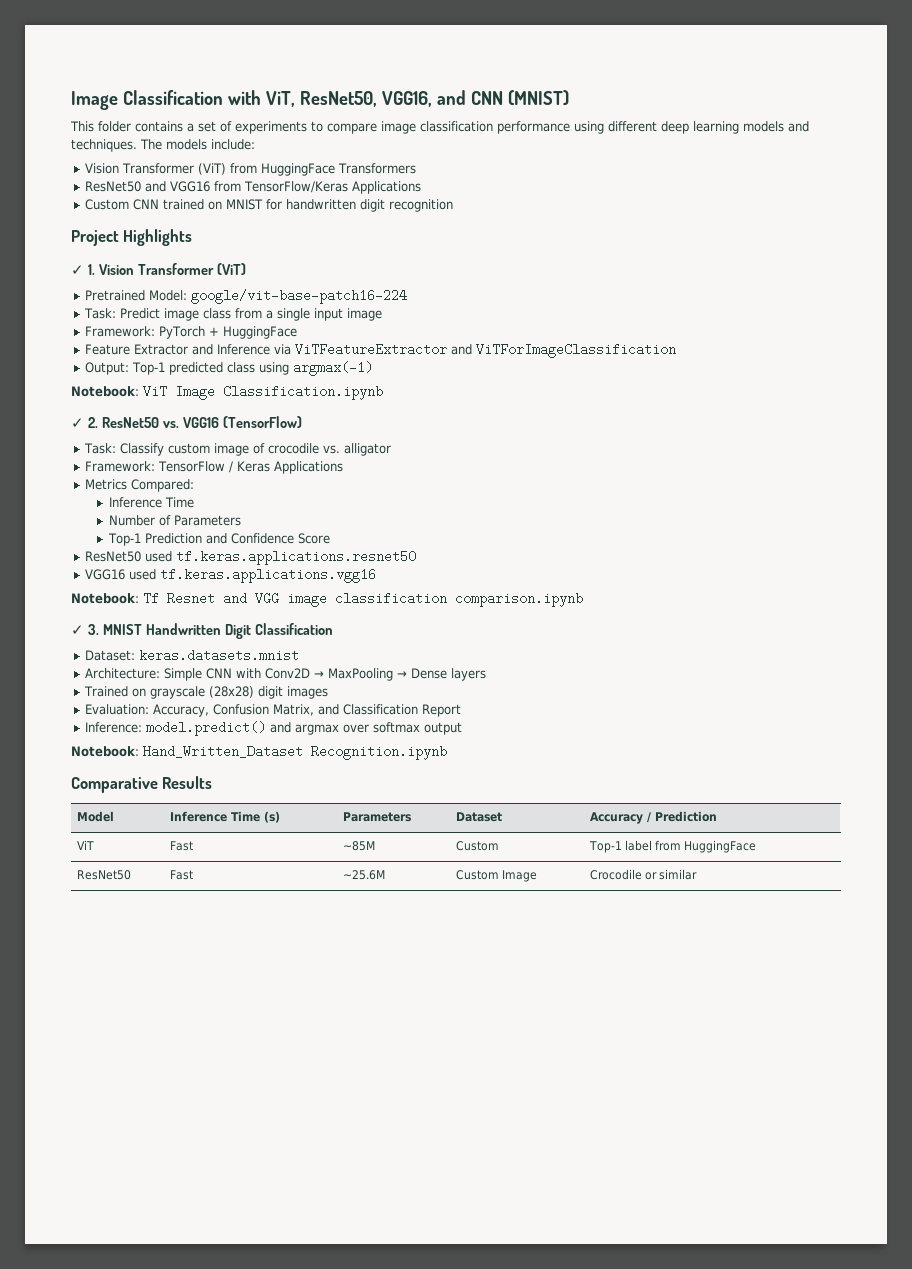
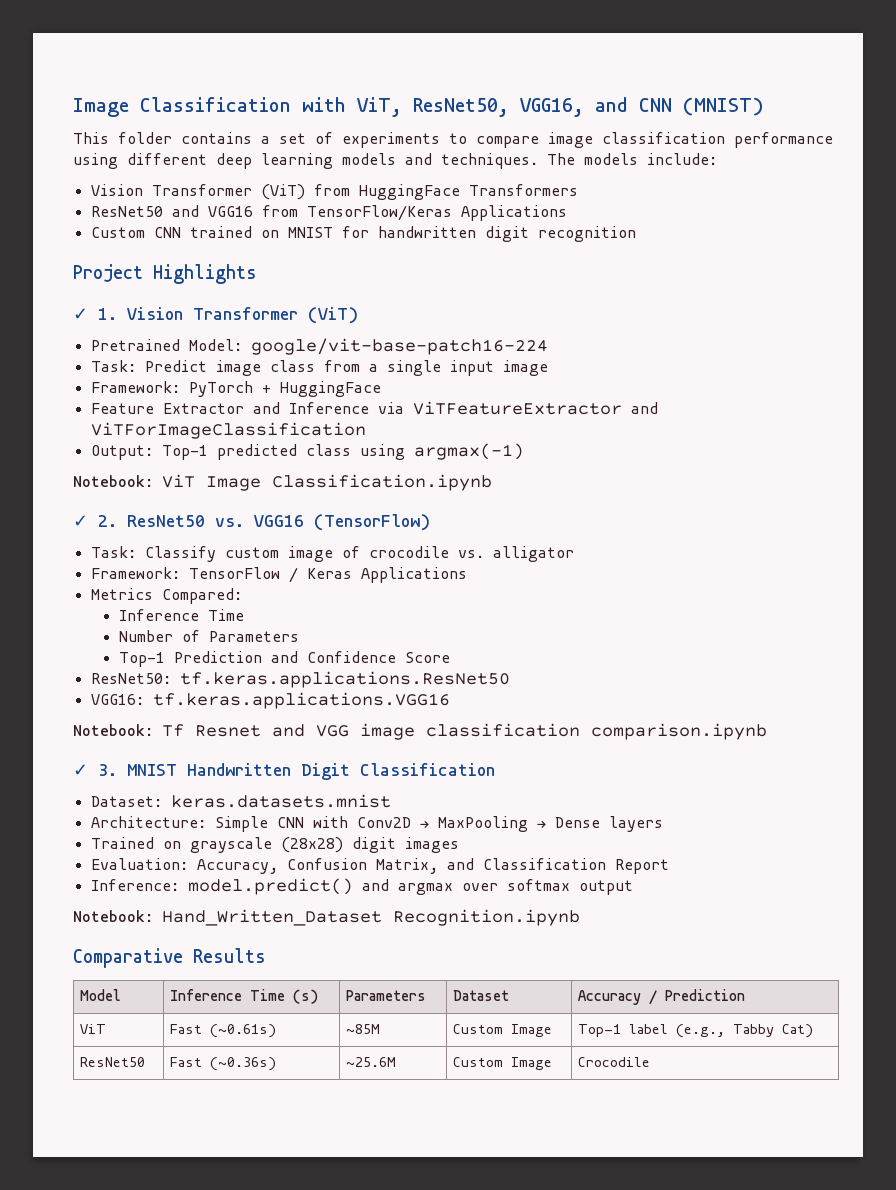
[85,550,417,565] [85,568,377,583] ResNet50 used tf.keras.applications.resnet50 // VGG16 used tf.keras.applications.vgg16 -> [90,671,510,688] [90,692,450,709] ResNet50: tf.keras.applications.ResNet50 // VGG16: tf.keras.applications.VGG16
(193, 846) none -> [210,1024,277,1038] (~0.61s)
(499, 846) none -> [511,1024,553,1037] Image
[654,840,757,853] from HuggingFace -> [676,1024,814,1038] (e.g., Tabby Cat)
(193, 875) none -> [210,1057,277,1071] (~0.36s)
[644,869,697,880] or similar -> (651, 1062) none

